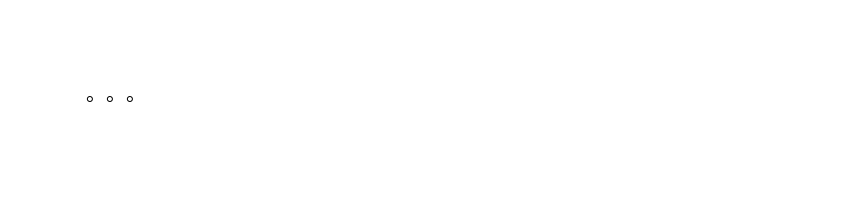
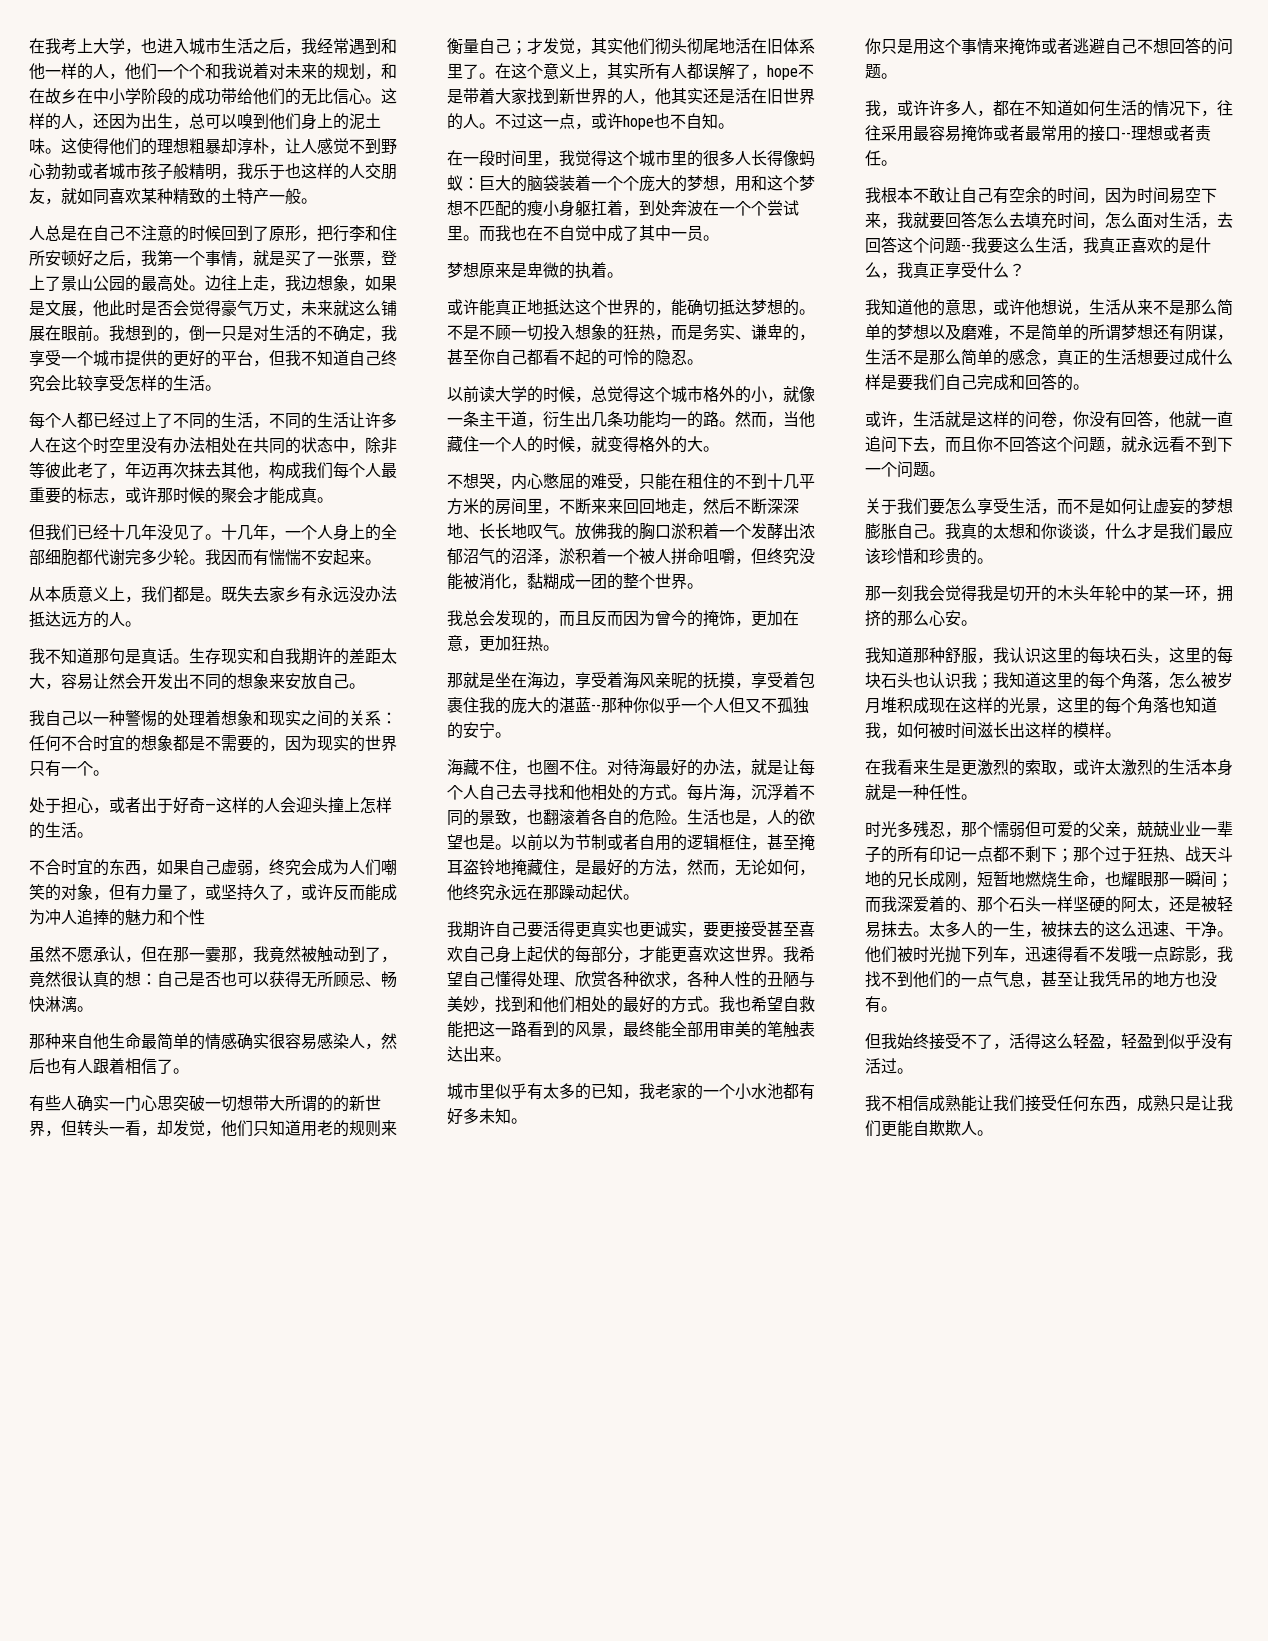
[86,95,126,103] 。。 -> [29,38,397,55] [29,63,397,80] [29,88,397,105] [29,113,381,130] [29,138,397,155] [29,163,397,180] [29,188,317,205] [29,225,397,242] [29,250,397,267] [29,275,397,292] [29,300,397,317] [29,325,397,342] [29,350,397,367] [29,375,221,392] [29,412,397,429] [29,437,397,454] [29,462,397,479] [29,487,333,504] [29,524,397,541] [29,549,381,566] [29,586,397,603] [29,611,141,628] [29,648,397,665] [29,673,365,690] [29,710,397,727] [29,735,397,752] [29,760,109,777] [29,797,392,814] [29,822,93,839] [29,859,397,876] [29,884,397,901] [29,909,205,926] [29,946,397,963] [29,971,397,988] [29,996,93,1012] [29,1033,397,1050] [29,1058,189,1075] [29,1095,381,1112] [29,1120,397,1137] [447,38,815,55] [447,63,814,80] [447,88,815,105] [447,113,734,130] [447,150,815,167] [447,175,815,192] [447,200,799,217] [447,225,719,242] [447,262,623,279] [447,299,815,316] [447,324,815,341] [447,349,703,366] [447,386,815,403] [447,411,815,428] [447,436,719,453] [447,473,815,490] [447,498,799,515] [447,523,815,540] [447,548,815,565] [447,573,703,590] [447,610,799,627] [447,635,559,652] [447,672,815,689] [447,697,809,714] [447,722,511,739] [447,759,815,776] [447,784,815,801] [447,809,815,826] [447,834,815,851] [447,859,815,876] [447,884,639,901] [447,921,815,938] [447,946,815,963] [447,971,815,988] [447,996,815,1013] [447,1021,815,1038] [447,1046,511,1062] [447,1083,815,1100] [447,1108,527,1125] [865,38,1233,55] [865,64,897,79] [865,100,1233,117] [865,125,1211,142] [865,150,897,166] [865,187,1217,204] [865,212,1233,229] [865,237,1211,254] [865,262,1025,279] [865,299,1233,316] [865,324,1233,341] [865,349,1233,366] [865,374,1089,391] [865,411,1233,428] [865,436,1233,453] [865,461,945,478] [865,498,1233,515] [865,522,1233,540] [865,548,993,565] [865,585,1233,602] [865,610,977,627] [865,647,1233,664] [865,672,1233,689] [865,697,1217,714] [865,722,1121,739] [865,759,1233,776] [865,784,977,800] [865,821,1233,838] [865,846,1233,863] [865,871,1233,888] [865,896,1233,913] [865,921,1233,938] [865,946,1233,963] [865,971,1217,988] [865,996,897,1013] [865,1033,1233,1050] [865,1058,913,1074] [865,1095,1233,1112] [865,1120,977,1137] 在我考上大学，也进入城市生活之后，我经常遇到和他一样的人，他们一个个和我说着对未来的规划，和在故乡在中小学阶段的成功带给他们的无比信心。这样的人，还因为出生，总可以嗅到他们身上的泥土味。这使得他们的理想粗暴却淳朴，让人感觉不到野心勃勃或者城市孩子般精明，我乐于也这样的人交朋友，就如同喜欢某种精致的土特产一般。 // 人总是在自己不注意的时候回到了原形，把行李和住所安顿好之后，我第一个事情，就是买了一张票，登上了景山公园的最高处。边往上走，我边想象，如果是文展，他此时是否会觉得豪气万丈，未来就这么铺展在眼前。我想到的，倒一只是对生活的不确定，我享受一个城市提供的更好的平台，但我不知道自己终究会比较享受怎样的生活。 // 每个人都已经过上了不同的生活，不同的生活让许多人在这个时空里没有办法相处在共同的状态中，除非等彼此老了，年迈再次抹去其他，构成我们每个人最重要的标志，或许那时候的聚会才能成真。 // 但我们已经十几年没见了。十几年，一个人身上的全部细胞都代谢完多少轮。我因而有惴惴不安起来。 // 从本质意义上，我们都是。既失去家乡有永远没办法抵达远方的人。 // 我不知道那句是真话。生存现实和自我期许的差距太大，容易让然会开发出不同的想象来安放自己。 // 我自己以一种警惕的处理着想象和现实之间的关系：任何不合时宜的想象都是不需要的，因为现实的世界只有一个。 // 处于担心，或者出于好奇—这样的人会迎头撞上怎样的生活。 // 不合时宜的东西，如果自己虚弱，终究会成为人们嘲笑的对象，但有力量了，或坚持久了，或许反而能成为冲人追捧的魅力和个性 // 虽然不愿承认，但在那一霎那，我竟然被触动到了，竟然很认真的想：自己是否也可以获得无所顾忌、畅快淋漓。 // 那种来自他生命最简单的情感确实很容易感染人，然后也有人跟着相信了。 // 有些人确实一门心思突破一切想带大所谓的的新世界，但转头一看，却发觉，他们只知道用老的规则来衡量自己；才发觉，其实他们彻头彻尾地活在旧体系里了。在这个意义上，其实所有人都误解了，hope不是带着大家找到新世界的人，他其实还是活在旧世界的人。不过这一点，或许hope也不自知。 // 在一段时间里，我觉得这个城市里的很多人长得像蚂蚁：巨大的脑袋装着一个个庞大的梦想，用和这个梦想不匹配的瘦小身躯扛着，到处奔波在一个个尝试里。而我也在不自觉中成了其中一员。 // 梦想原来是卑微的执着。 // 或许能真正地抵达这个世界的，能确切抵达梦想的。不是不顾一切投入想象的狂热，而是务实、谦卑的，甚至你自己都看不起的可怜的隐忍。 // 以前读大学的时候，总觉得这个城市格外的小，就像一条主干道，衍生出几条功能均一的路。然而，当他藏住一个人的时候，就变得格外的大。 // 不想哭，内心憋屈的难受，只能在租住的不到十几平方米的房间里，不断来来回回地走，然后不断深深地、长长地叹气。放佛我的胸口淤积着一个发酵出浓郁沼气的沼泽，淤积着一个被人拼命咀嚼，但终究没能被消化，黏糊成一团的整个世界。 // 我总会发现的，而且反而因为曾今的掩饰，更加在意，更加狂热。 // 那就是坐在海边，享受着海风亲昵的抚摸，享受着包裹住我的庞大的湛蓝--那种你似乎一个人但又不孤独的安宁。 // 海藏不住，也圈不住。对待海最好的办法，就是让每个人自己去寻找和他相处的方式。每片海，沉浮着不同的景致，也翻滚着各自的危险。生活也是，人的欲望也是。以前以为节制或者自用的逻辑框住，甚至掩耳盗铃地掩藏住，是最好的方法，然而，无论如何，他终究永远在那躁动起伏。 // 我期许自己要活得更真实也更诚实，要更接受甚至喜欢自己身上起伏的每部分，才能更喜欢这世界。我希望自己懂得处理、欣赏各种欲求，各种人性的丑陋与美妙，找到和他们相处的最好的方式。我也希望自救能把这一路看到的风景，最终能全部用审美的笔触表达出来。 // 城市里似乎有太多的已知，我老家的一个小水池都有好多未知。 // 你只是用这个事情来掩饰或者逃避自己不想回答的问题。 // 我，或许许多人，都在不知道如何生活的情况下，往往采用最容易掩饰或者最常用的接口--理想或者责任。 // 我根本不敢让自己有空余的时间，因为时间易空下来，我就要回答怎么去填充时间，怎么面对生活，去回答这个问题--我要这么生活，我真正喜欢的是什么，我真正享受什么？ // 我知道他的意思，或许他想说，生活从来不是那么简单的梦想以及磨难，不是简单的所谓梦想还有阴谋，生活不是那么简单的感念，真正的生活想要过成什么样是要我们自己完成和回答的。 // 或许，生活就是这样的问卷，你没有回答，他就一直追问下去，而且你不回答这个问题，就永远看不到下一个问题。 // 关于我们要怎么享受生活，而不是如何让虚妄的梦想膨胀自己。我真的太想和你谈谈，什么才是我们最应该珍惜和珍贵的。 // 那一刻我会觉得我是切开的木头年轮中的某一环，拥挤的那么心安。 // 我知道那种舒服，我认识这里的每块石头，这里的每块石头也认识我；我知道这里的每个角落，怎么被岁月堆积成现在这样的光景，这里的每个角落也知道我，如何被时间滋长出这样的模样。 // 在我看来生是更激烈的索取，或许太激烈的生活本身就是一种任性。 // 时光多残忍，那个懦弱但可爱的父亲，兢兢业业一辈子的所有印记一点都不剩下；那个过于狂热、战天斗地的兄长成刚，短暂地燃烧生命，也耀眼那一瞬间；而我深爱着的、那个石头一样坚硬的阿太，还是被轻易抹去。太多人的一生，被抹去的这么迅速、干净。他们被时光抛下列车，迅速得看不发哦一点踪影，我找不到他们的一点气息，甚至让我凭吊的地方也没有。 // 但我始终接受不了，活得这么轻盈，轻盈到似乎没有活过。 // 我不相信成熟能让我们接受任何东西，成熟只是让我们更能自欺欺人

